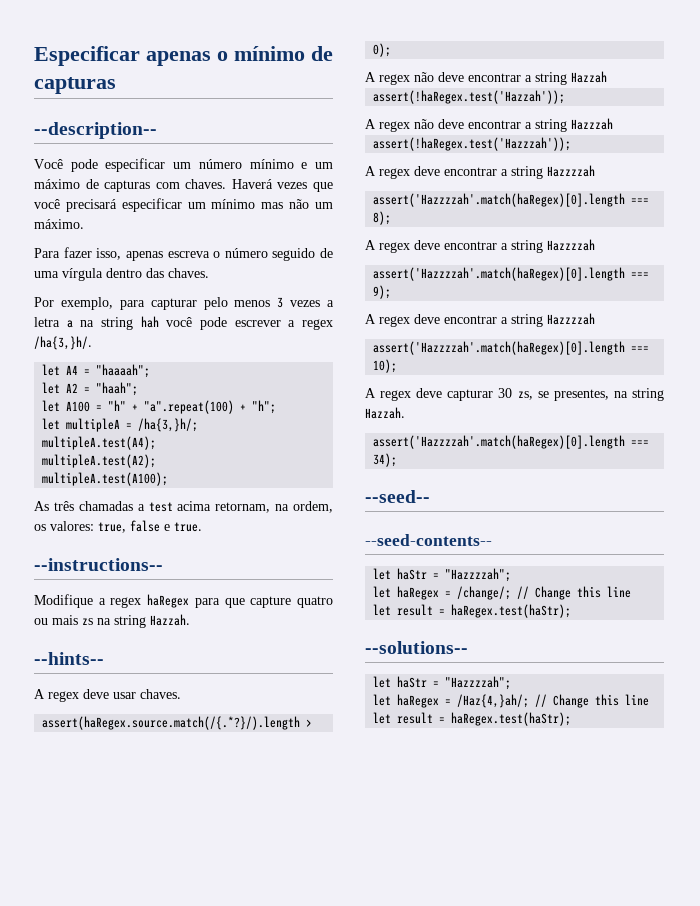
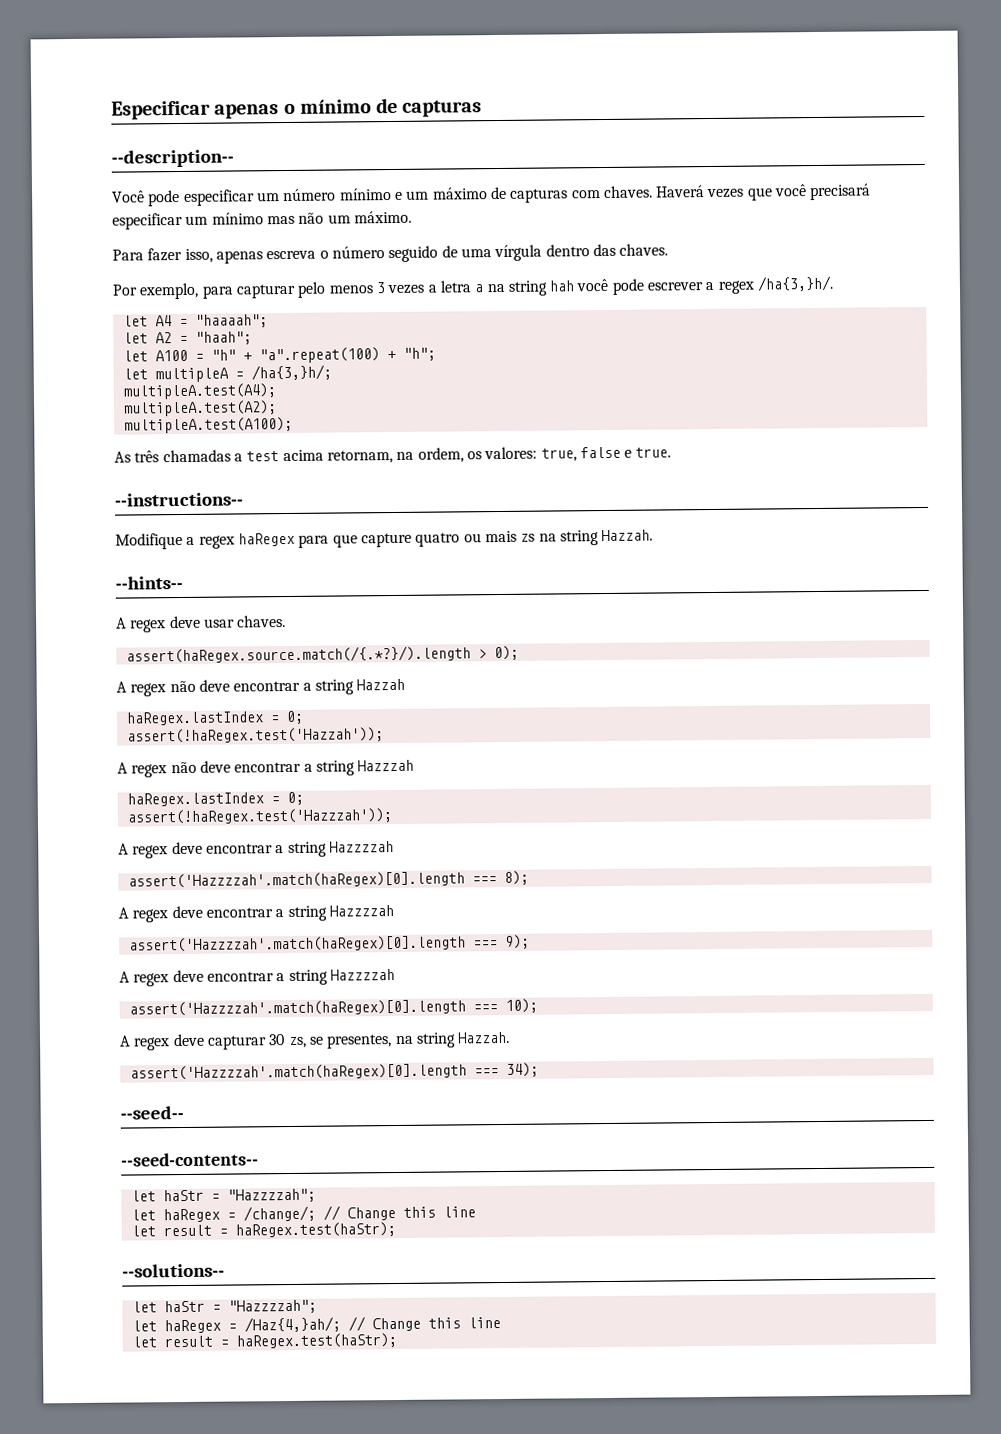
(607, 77) none -> [125,710,304,726] // haRegex.lastIndex = 0;
(613, 124) none -> [126,791,304,807] // haRegex.lastIndex = 0;

